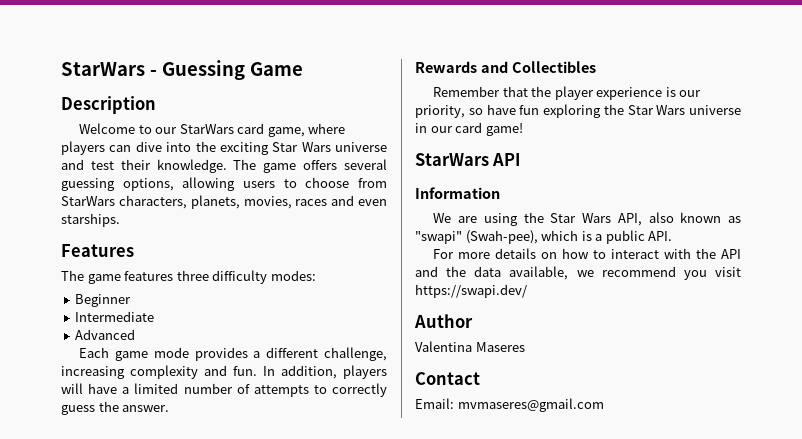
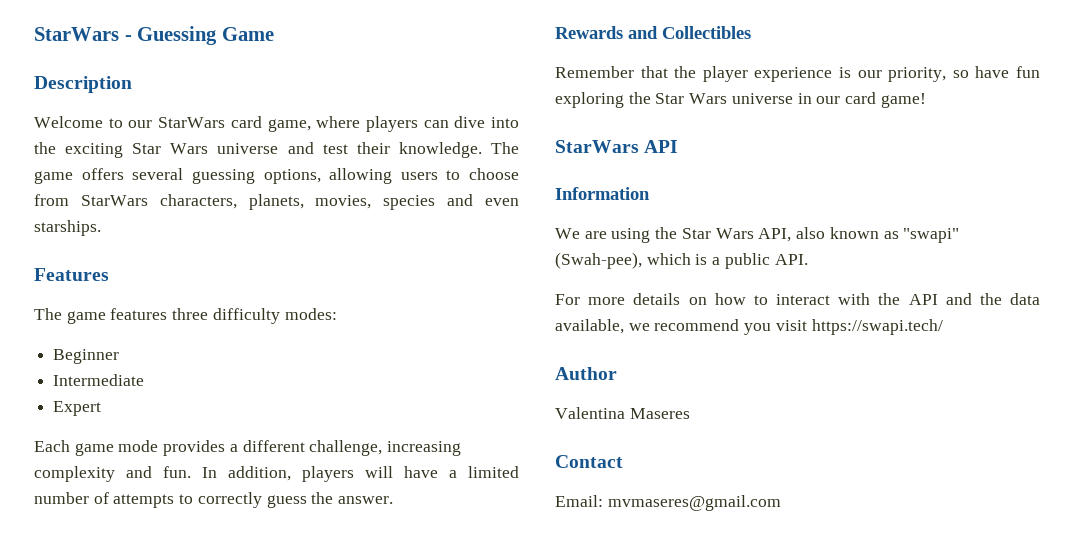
[295,199,328,206] races -> [383,195,436,210] species
[75,329,136,340] Advanced -> [53,401,102,416] Expert
[415,284,527,298] https://swapi.dev/ -> [811,319,943,335] https://swapi.tech/

